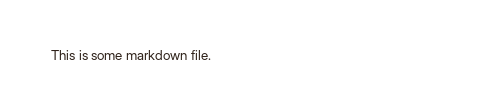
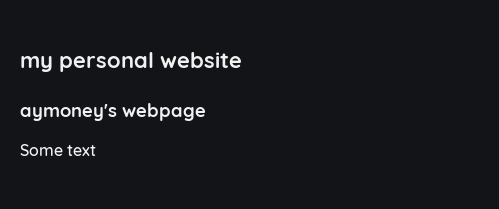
[51,50,211,60] This is some markdown file. -> [20,52,242,72] [20,103,206,121] [20,144,97,156] my personal website // aymoney's webpage // Some text

